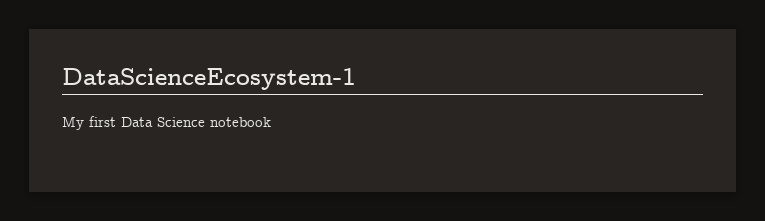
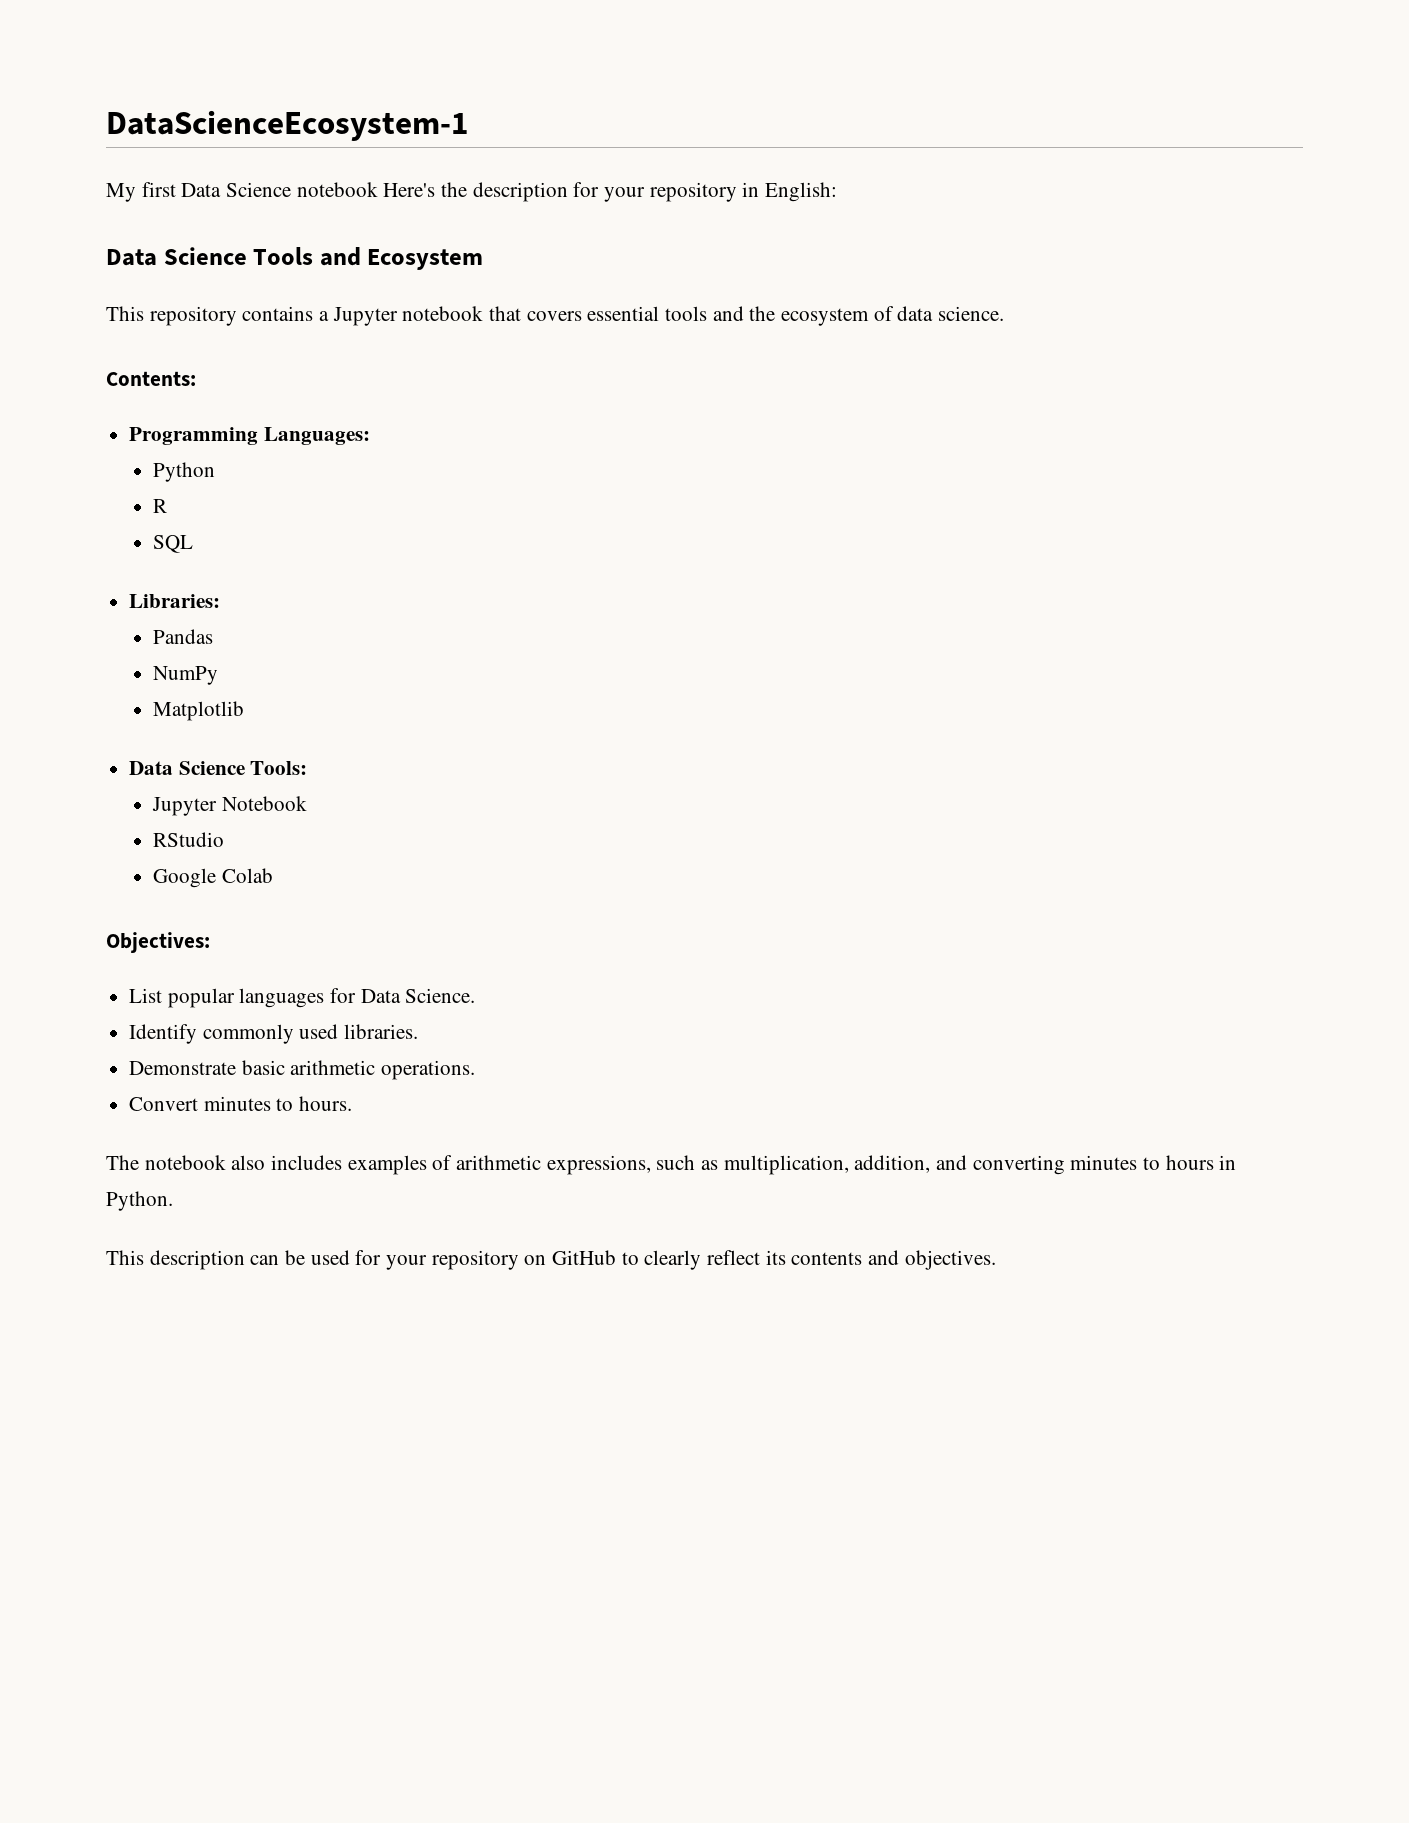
(271, 122) none -> [383,182,838,202] [106,247,484,270] [106,306,1005,326] [106,371,196,386] [129,427,370,445] [153,462,216,482] [153,499,168,513] [153,535,194,553] [129,594,221,608] [153,629,214,644] [153,666,219,685] [153,701,245,721] [129,761,308,775] [152,796,307,816] [153,832,225,847] [153,868,273,888] [106,932,210,953] [129,988,476,1008] [129,1024,419,1044] [129,1060,476,1080] [129,1096,353,1111] [106,1155,1237,1175] [106,1191,173,1211] [106,1250,996,1270] Here's the description for your repository in English: // Data Science Tools and Ecosystem // This repository contains a Jupyter notebook that covers essential tools and the ecosystem of data science. // Contents: // Programming Languages: // Python // R // SQL // Libraries: // Pandas // NumPy // Matplotlib // Data Science Tools: // Jupyter Notebook // RStudio // Google Colab // Objectives: // List popular languages for Data Science. // Identify commonly used libraries. // Demonstrate basic arithmetic operations. // Convert minutes to hours. // The notebook also includes examples of arithmetic expressions, such as multiplication, addition, and converting minutes to hours in Python. // This description can be used for your repository on GitHub to clearly reflect its contents and objectives.

